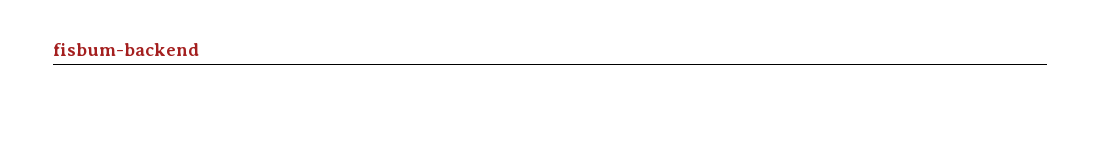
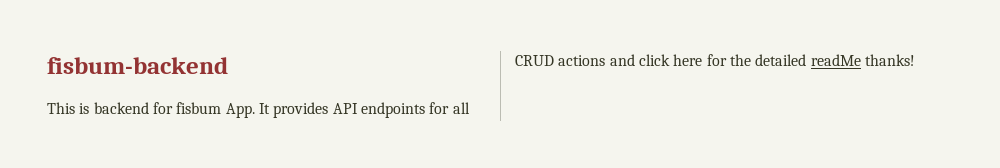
(199, 49) none -> [47,102,470,118] [515,54,915,66] // This is backend for fisbum App. It provides API endpoints for all CRUD actions and click here for the detailed readMe thanks!

